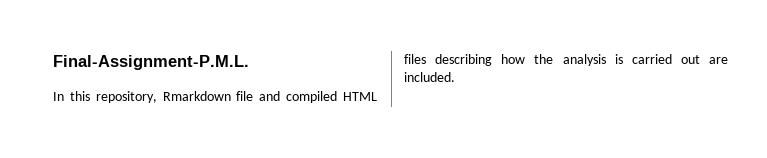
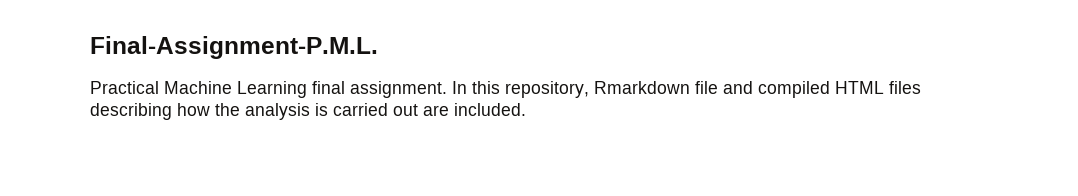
(249, 62) none -> [90,81,447,98] Practical Machine Learning final assignment.

